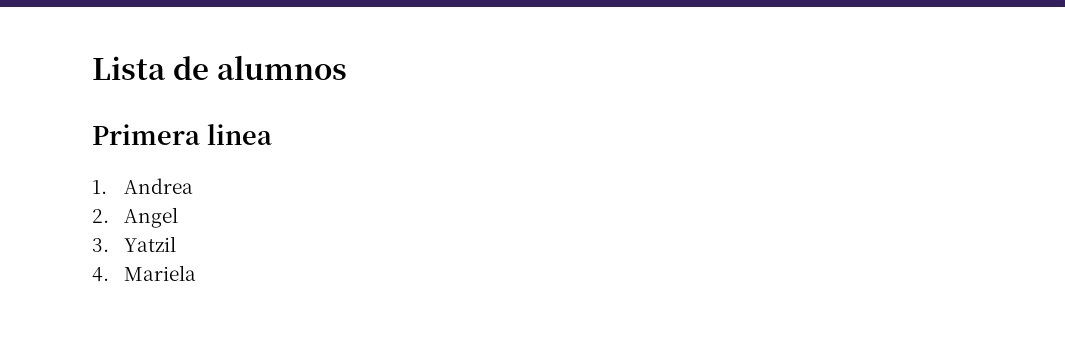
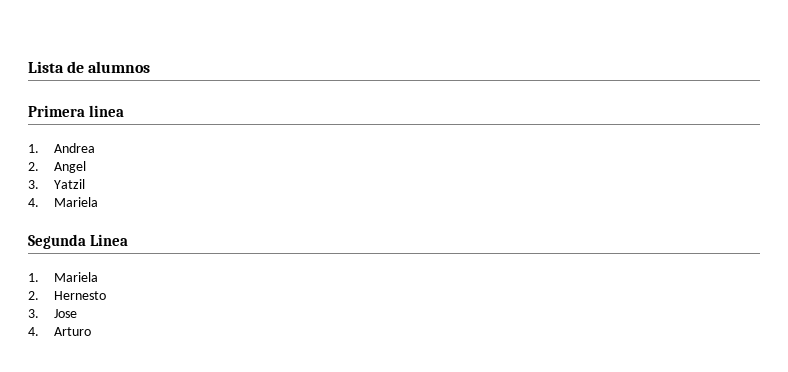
(196, 273) none -> [28,234,129,249] [28,272,99,282] [28,291,107,300] [28,309,78,318] [28,327,92,336] // Segunda Linea // 1. Mariela // 2. Hernesto // 3. Jose // 4. Arturo

